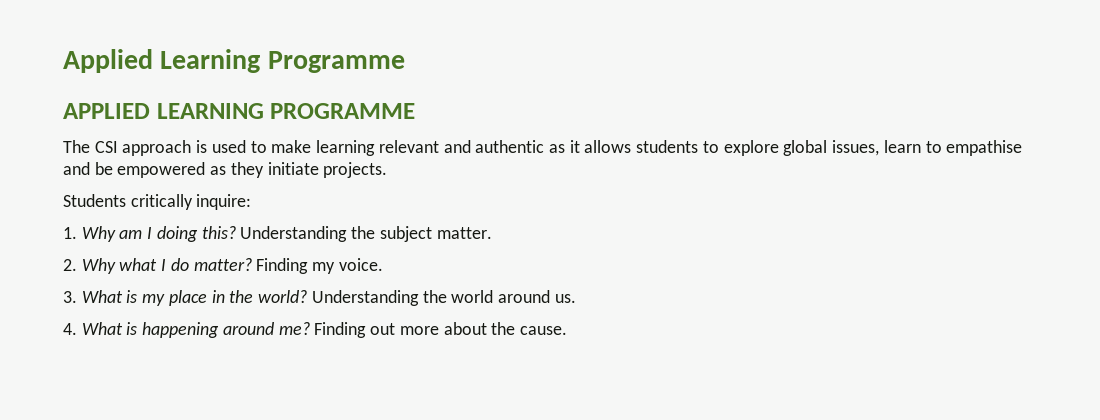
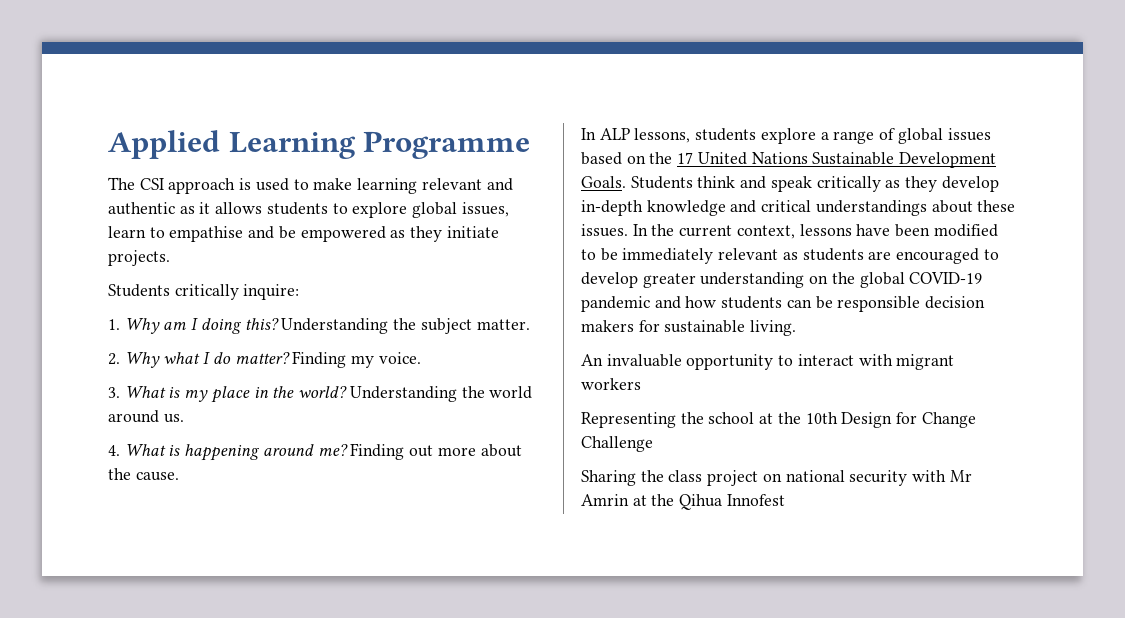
[63,103,416,119] // APPLIED LEARNING PROGRAMME -> (531, 145) none
(567, 330) none -> [581,128,991,144] [581,152,997,168] [581,176,999,192] [581,200,1016,216] [581,224,998,239] [581,248,999,264] [581,272,983,288] [581,296,986,312] [581,320,797,336] [581,354,955,370] [581,378,641,390] [581,412,976,428] [581,436,653,452] [581,470,972,486] [581,494,785,510] // In ALP lessons, students explore a range of global issues based on the 17 United Nations Sustainable Development Goals. Students think and speak critically as they develop in-depth knowledge and critical understandings about these issues. In the current context, lessons have been modified to be immediately relevant as students are encouraged to develop greater understanding on the global COVID-19 pandemic and how students can be responsible decision makers for sustainable living. // An invaluable opportunity to interact with migrant workers // Representing the school at the 10th Design for Change Challenge // Sharing the class project on national security with Mr Amrin at the Qihua Innofest

